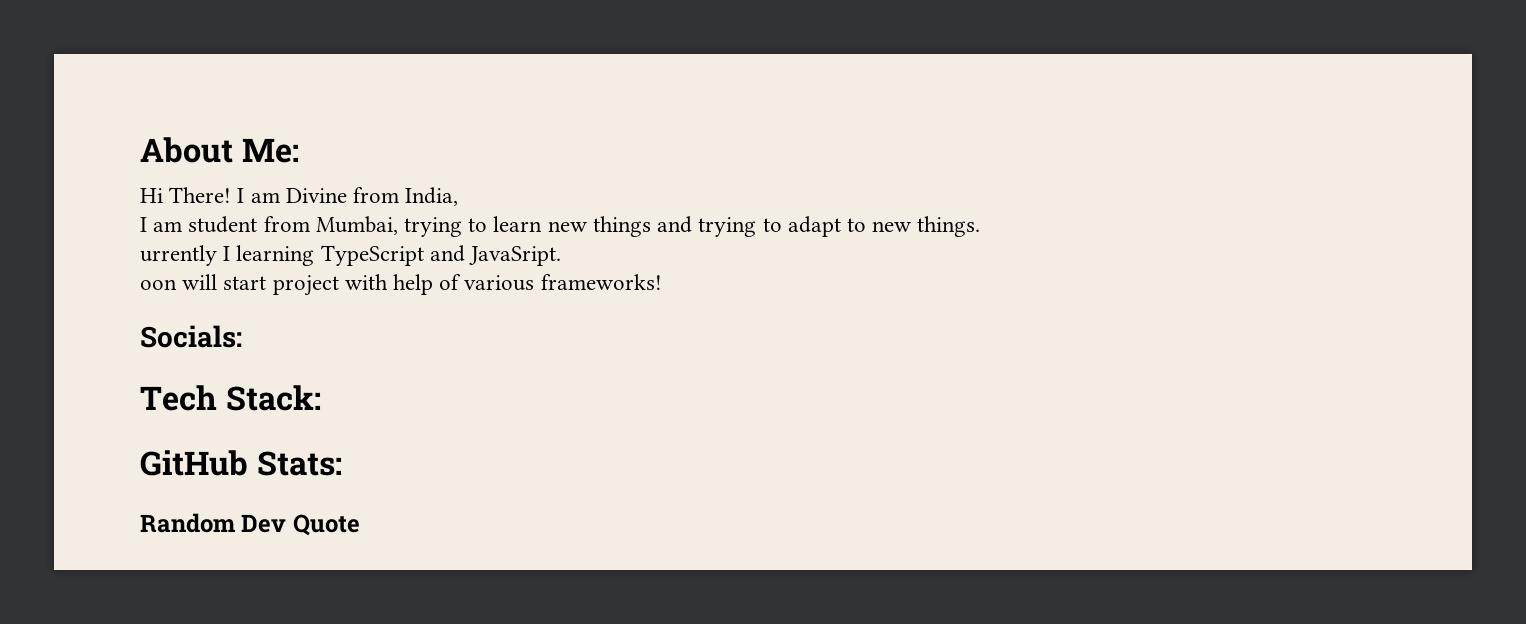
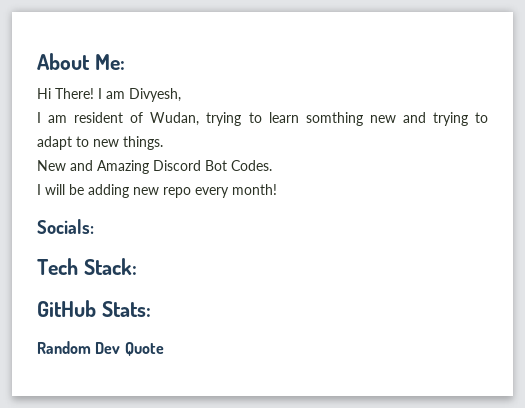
[285,187,459,206] [140,216,398,235] Divine from India, // I am student from Mumbai, -> [129,88,181,102] [37,112,200,126] Divyesh, // I am resident of Wudan,
[547,216,651,237] new things -> [305,112,396,126] somthing new
[140,245,562,266] [140,274,662,296] urrently I learning TypeScript and JavaSript. // oon will start project with help of various frameworks! -> [37,160,272,174] [37,184,277,198] New and Amazing Discord Bot Codes. // I will be adding new repo every month!

